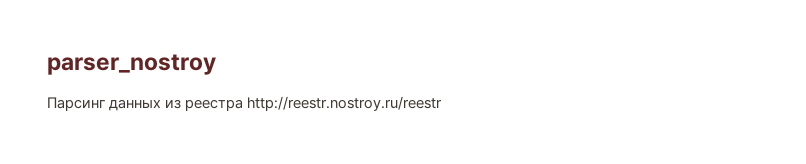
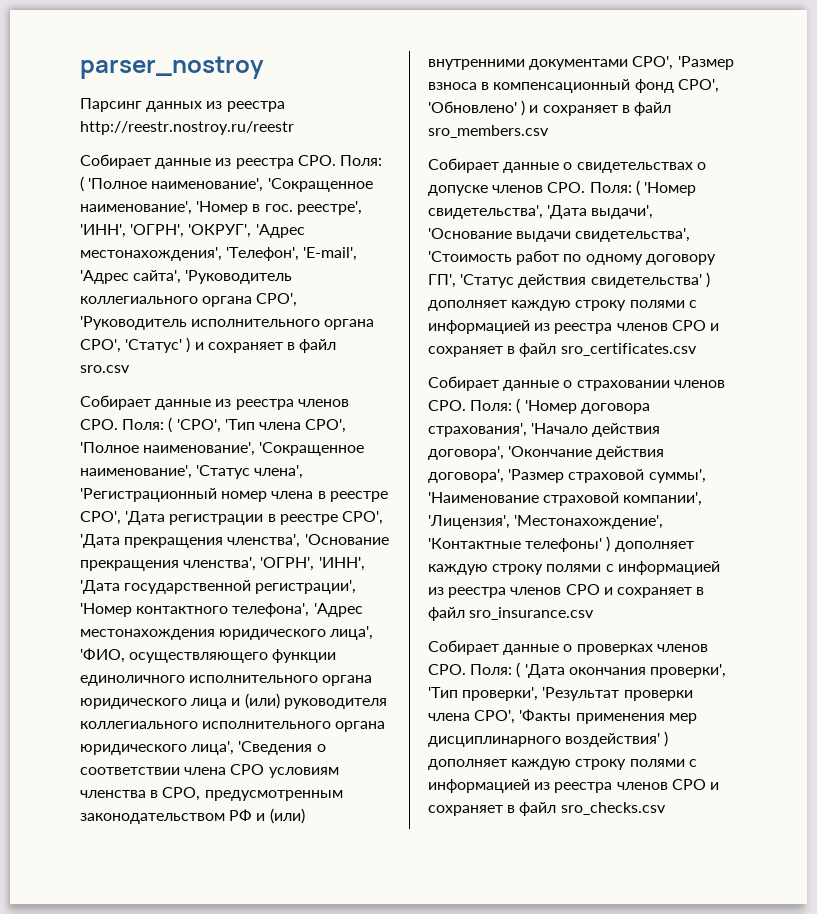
(443, 103) none -> [80,154,382,169] [80,176,373,192] [80,201,362,215] [80,224,305,238] [80,247,358,261] [80,270,293,284] [80,293,298,307] [80,316,375,330] [80,337,337,353] [80,365,130,373] [80,395,349,410] [80,417,347,433] [80,442,365,456] [80,465,304,479] [80,488,388,502] [80,511,383,525] [80,534,389,548] [80,557,365,571] [80,580,357,594] [80,603,363,617] [80,626,374,640] [80,648,337,663] [80,675,373,686] [80,693,387,709] [80,721,386,732] [80,741,326,755] [80,764,339,778] [80,787,343,801] [80,808,305,824] [428,56,734,70] [428,79,719,93] [428,100,671,116] [428,125,549,138] [428,158,706,173] [428,180,696,196] [428,205,654,219] [428,228,691,242] [428,250,716,265] [428,272,710,288] [428,300,697,311] [428,320,719,334] [428,343,697,357] [428,376,725,391] [428,398,650,414] [428,423,661,437] [428,446,665,460] [428,469,706,483] [428,492,703,506] [428,515,664,529] [428,536,694,552] [428,561,720,575] [428,584,705,598] [428,607,595,621] [428,640,708,655] [428,662,726,678] [428,687,693,701] [428,709,697,724] [428,731,669,747] [428,759,697,770] [428,779,719,793] [428,802,666,816] // Собирает данные из реестра СРО. Поля: ( 'Полное наименование', 'Сокращенное наименование', 'Номер в гос. реестре', 'ИНН', 'ОГРН', 'ОКРУГ', 'Адрес местонахождения', 'Телефон', 'E-mail', 'Адрес сайта', 'Руководитель коллегиального органа СРО', 'Руководитель исполнительного органа СРО', 'Статус' ) и сохраняет в файл sro.csv // Собирает данные из реестра членов СРО. Поля: ( 'СРО', 'Тип члена СРО', 'Полное наименование', 'Сокращенное наименование', 'Статус члена', 'Регистрационный номер члена в реестре СРО', 'Дата регистрации в реестре СРО', 'Дата прекращения членства', 'Основание прекращения членства', 'ОГРН', 'ИНН', 'Дата государственной регистрации', 'Номер контактного телефона', 'Адрес местонахождения юридического лица', 'ФИО, осуществляющего функции единоличного исполнительного органа юридического лица и (или) руководителя коллегиального исполнительного органа юридического лица', 'Сведения о соответствии члена СРО условиям членства в СРО, предусмотренным законодательством РФ и (или) внутренними документами СРО', 'Размер взноса в компенсационный фонд СРО', 'Обновлено' ) и сохраняет в файл sro_members.csv // Собирает данные о свидетельствах о допуске членов СРО. Поля: ( 'Номер свидетельства', 'Дата выдачи', 'Основание выдачи свидетельства', 'Стоимость работ по одному договору ГП', 'Статус действия свидетельства' ) дополняет каждую строку полями с информацией из реестра членов СРО и сохраняет в файл sro_certificates.csv // Собирает данные о страховании членов СРО. Поля: ( 'Номер договора страхования', 'Начало действия договора', 'Окончание действия договора', 'Размер страховой суммы', 'Наименование страховой компании', 'Лицензия', 'Местонахождение', 'Контактные телефоны' ) дополняет каждую строку полями с информацией из реестра членов СРО и сохраняет в файл sro_insurance.csv // Собирает данные о проверках членов СРО. Поля: ( 'Дата окончания проверки', 'Тип проверки', 'Результат проверки члена СРО', 'Факты применения мер дисциплинарного воздействия' ) дополняет каждую строку полями с информацией из реестра членов СРО и сохраняет в файл sro_checks.csv

